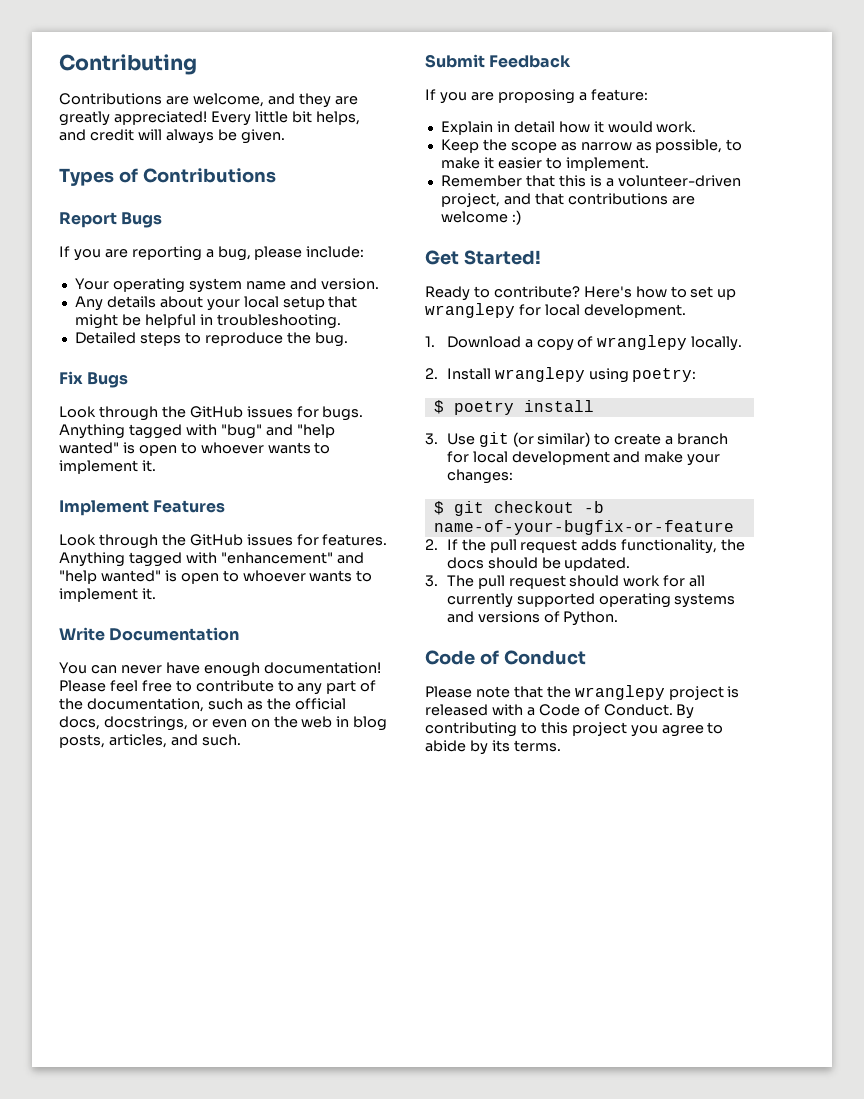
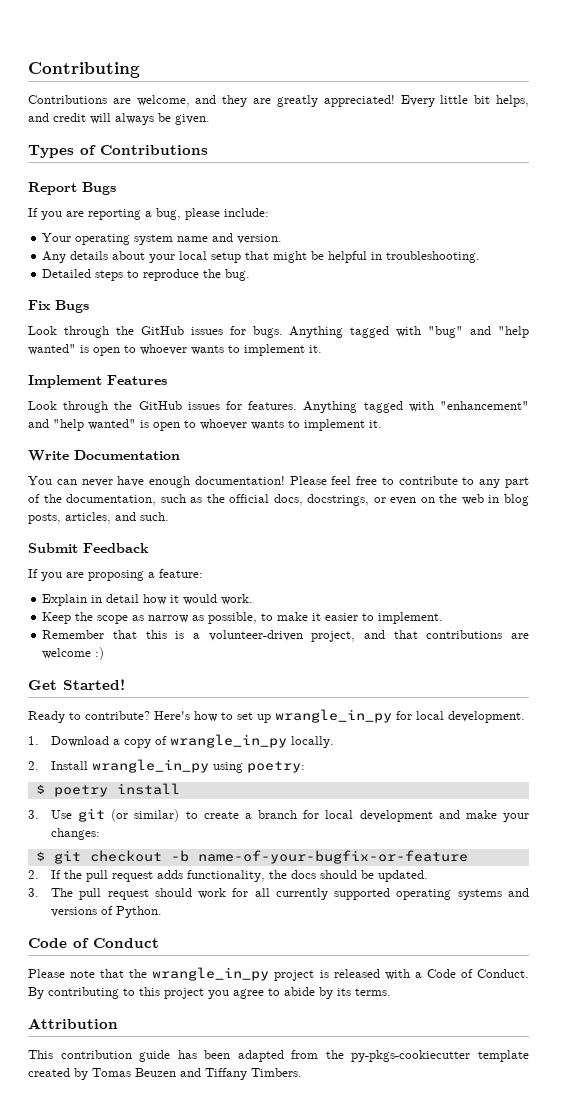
[425,303,515,318] wranglepy -> [275,709,392,723] wrangle_in_py
[597,335,688,350] wranglepy -> [169,734,287,748] wrangle_in_py
[494,367,585,382] wranglepy -> [91,759,209,773] wrangle_in_py
[574,685,665,700] wranglepy -> [152,967,270,981] wrangle_in_py
(561, 746) none -> [28,1018,118,1029] [28,1050,529,1062] [28,1068,302,1080] // Attribution // This contribution guide has been adapted from the py-pkgs-cookiecutter template created by Tomas Beuzen and Tiffany Timbers.

